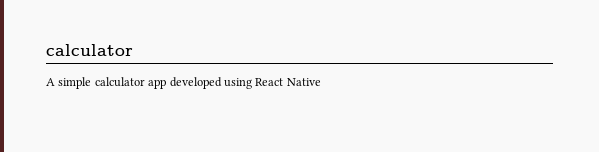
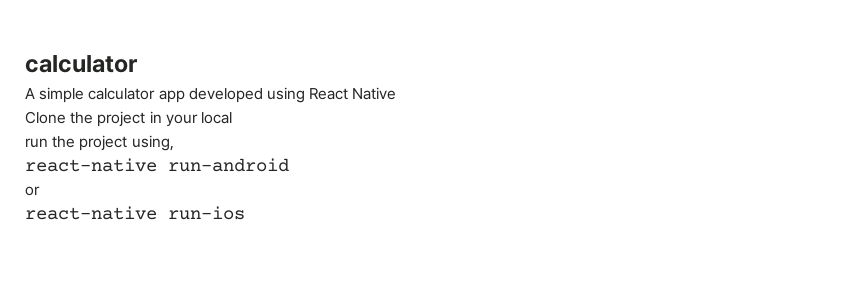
(321, 82) none -> [25,111,232,127] [25,135,174,151] [25,158,289,172] [25,186,40,196] [25,206,245,220] // Clone the project in your local // run the project using, // react-native run-android // or // react-native run-ios

